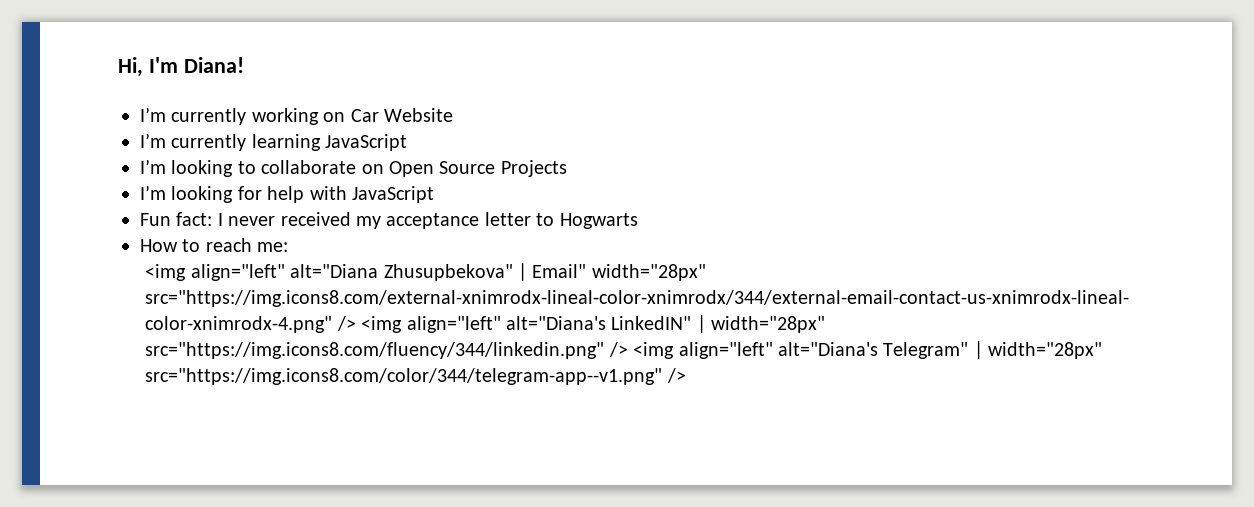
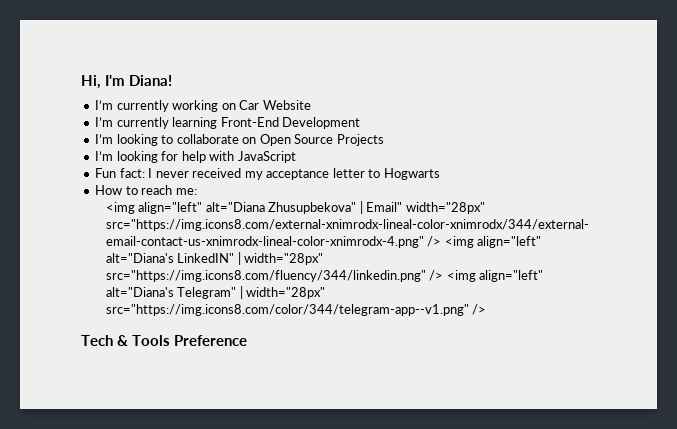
[325,134,408,151] JavaScript -> [220,117,361,129] Front-End Development
(686, 375) none -> [81,335,247,346] // Tech & Tools Preference

